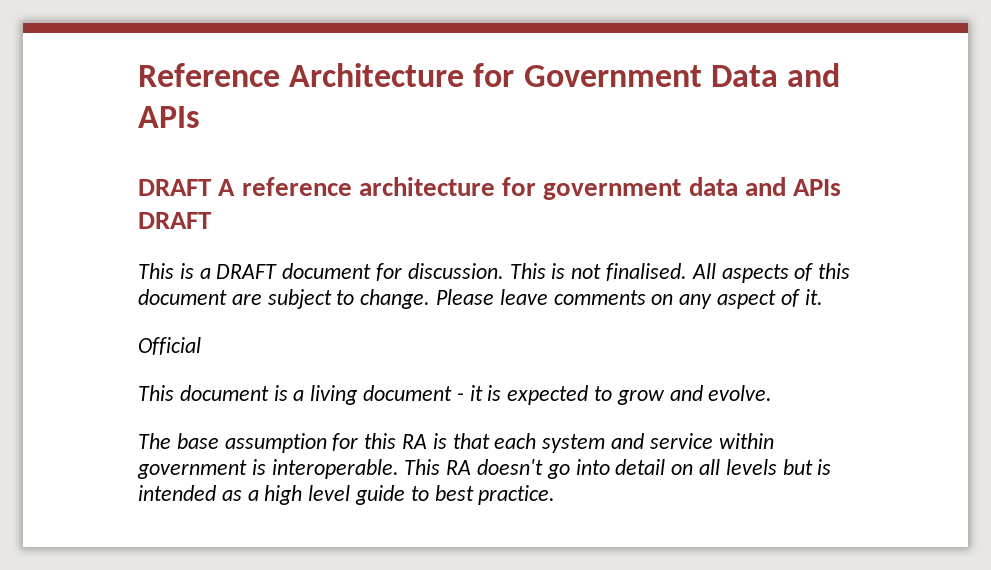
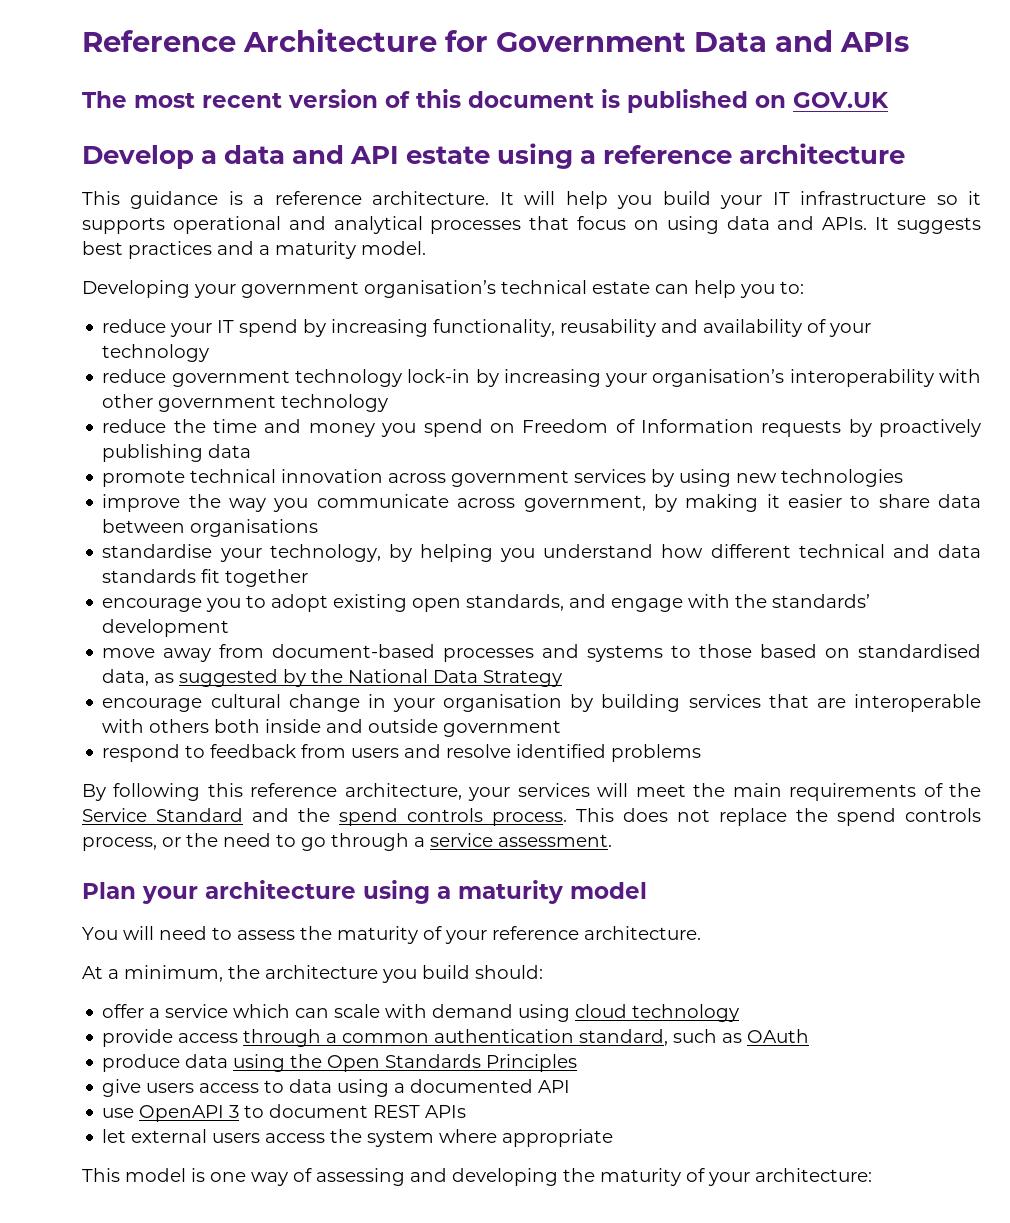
[138,177,842,200] [138,212,212,229] [138,263,851,283] [138,289,823,309] [138,337,201,355] [138,385,773,405] [138,433,774,453] [137,459,832,479] [138,485,556,505] DRAFT A reference architecture for government data and APIs DRAFT // This is a DRAFT document for discussion. This is not finalised. All aspects of this document are subject to change. Please leave comments on any aspect of it. // Official // This document is a living document - it is expected to grow and evolve. // The base assumption for this RA is that each system and service within government is interoperable. This RA doesn't go into detail on all levels but is intended as a high level guide to best practice. -> [82,89,889,113] [82,143,906,169] [82,191,982,209] [82,216,981,234] [82,241,426,259] [82,280,804,298] [102,319,872,337] [102,344,210,362] [102,369,981,387] [102,394,389,412] [102,419,982,437] [102,444,252,462] [102,469,904,487] [102,494,982,512] [102,519,319,537] [102,544,981,562] [102,569,309,587] [102,594,871,612] [102,619,230,637] [102,644,981,662] [102,669,563,687] [102,694,981,712] [102,719,562,737] [102,744,702,762] [82,783,981,801] [82,808,981,826] [82,833,612,851] [82,880,647,904] [82,926,701,944] [82,965,543,983] [102,1004,740,1022] [102,1029,810,1047] [102,1054,578,1072] [102,1079,571,1097] [102,1104,467,1122] [102,1129,614,1147] [82,1168,872,1186] The most recent version of this document is published on GOV.UK // Develop a data and API estate using a reference architecture // This guidance is a reference architecture. It will help you build your IT infrastructure so it supports operational and analytical processes that focus on using data and APIs. It suggests best practices and a maturity model. // Developing your government organisation’s technical estate can help you to: // reduce your IT spend by increasing functionality, reusability and availability of your technology // reduce government technology lock-in by increasing your organisation’s interoperability with other government technology // reduce the time and money you spend on Freedom of Information requests by proactively publishing data // promote technical innovation across government services by using new technologies // improve the way you communicate across government, by making it easier to share data between organisations // standardise your technology, by helping you understand how different technical and data standards fit together // encourage you to adopt existing open standards, and engage with the standards’ development // move away from document-based processes and systems to those based on standardised data, as suggested by the National Data Strategy // encourage cultural change in your organisation by building services that are interoperable with others both inside and outside government // respond to feedback from users and resolve identified problems // By following this reference architecture, your services will meet the main requirements of the Service Standard and the spend controls process. This does not replace the spend controls process, or the need to go through a service assessment. // Plan your architecture using a maturity model // You will need to assess the maturity of your reference architecture. // At a minimum, the architecture you build should: // offer a service which can scale with demand using cloud technology // provide access through a common authentication standard, such as OAuth // produce data using the Open Standards Principles // give users access to data using a documented API // use OpenAPI 3 to document REST APIs // let external users access the system where appropriate // This model is one way of assessing and developing the maturity of your architecture:

